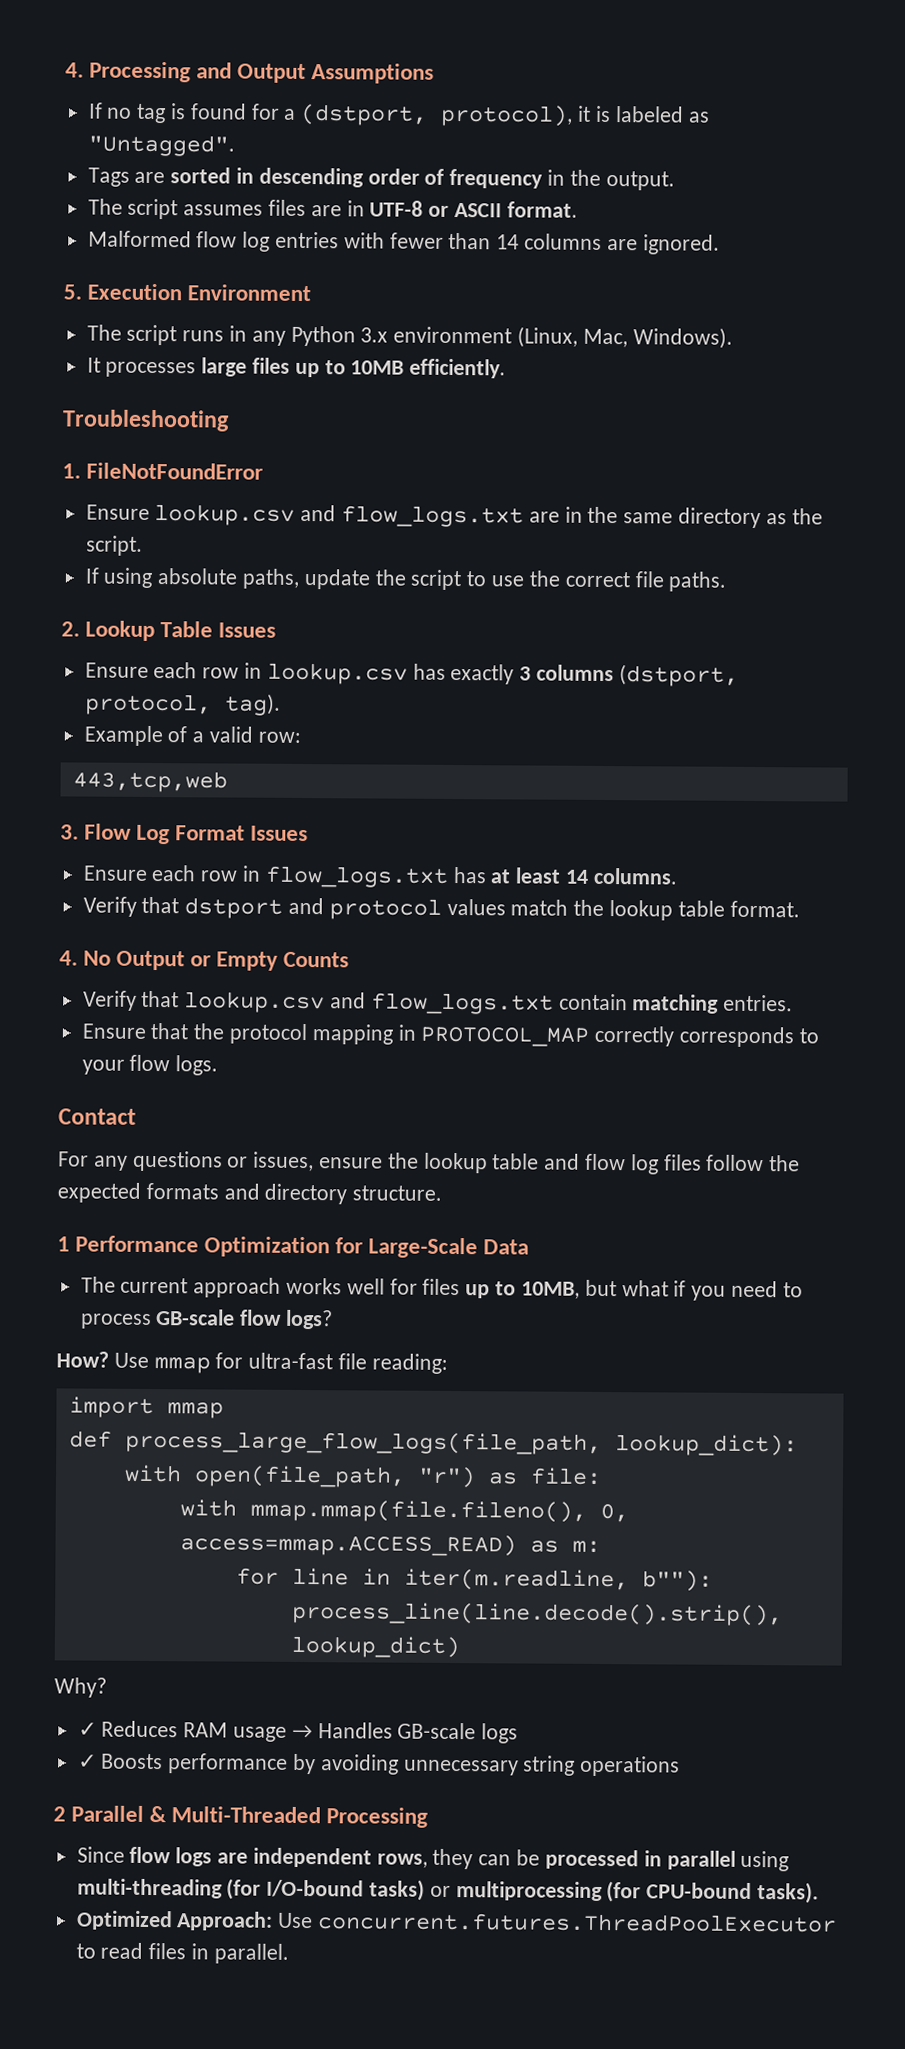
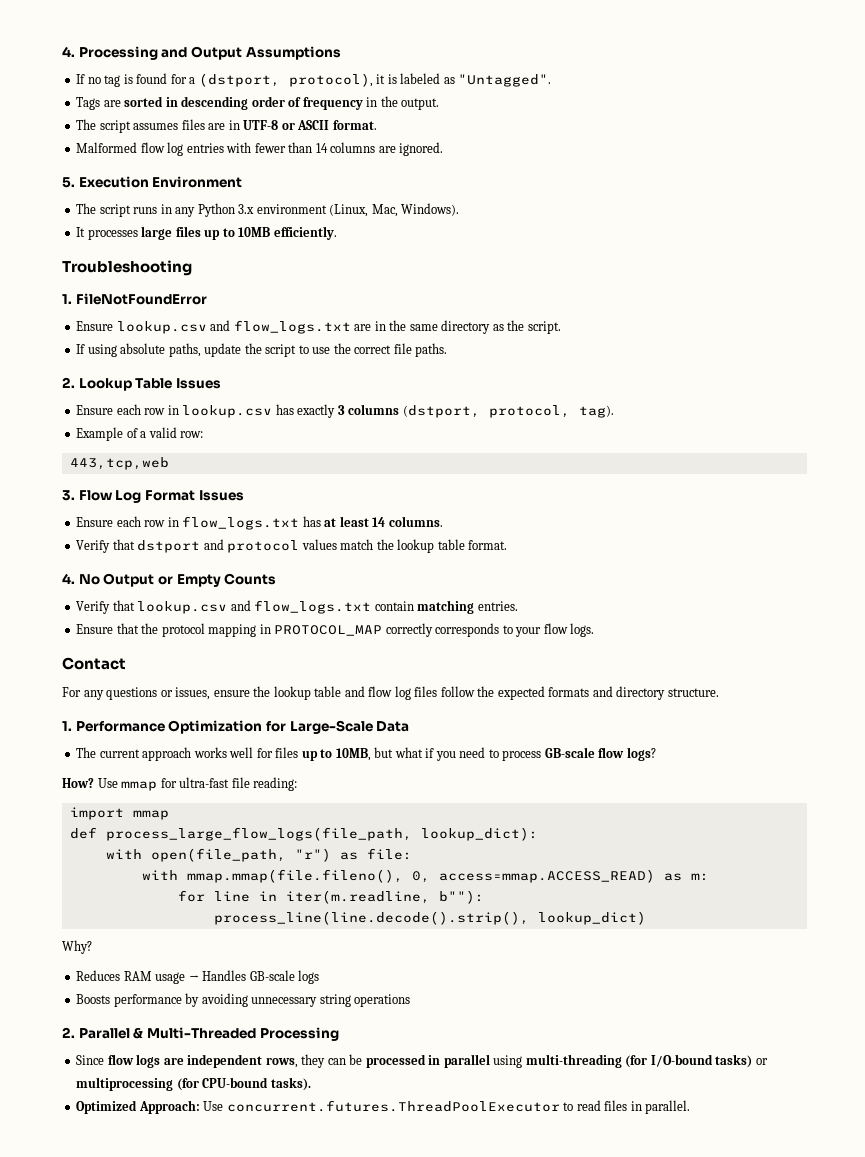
[57,1236,70,1252] 1 -> [62,721,72,731] 1.
[77,1722,97,1737] ✓ -> (92, 947) none
[77,1754,97,1769] ✓ -> (320, 977) none
[53,1806,66,1822] 2 -> [62,1027,75,1038] 2.

